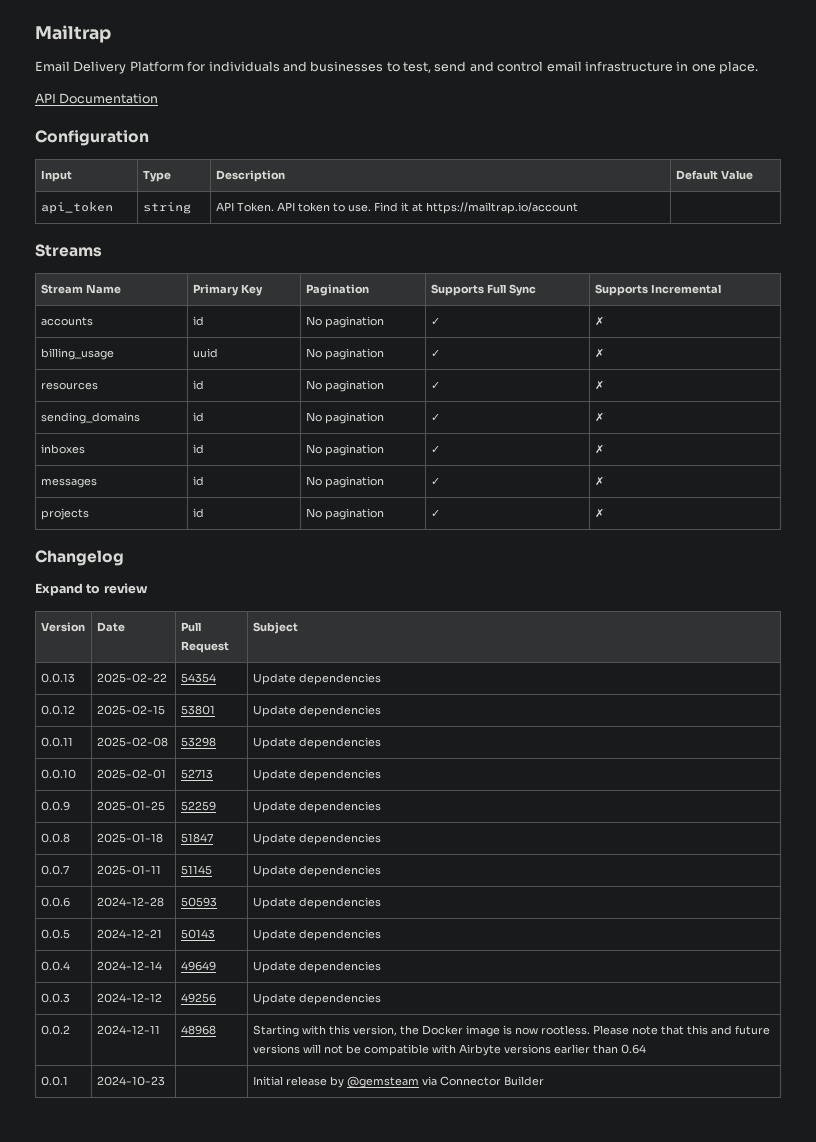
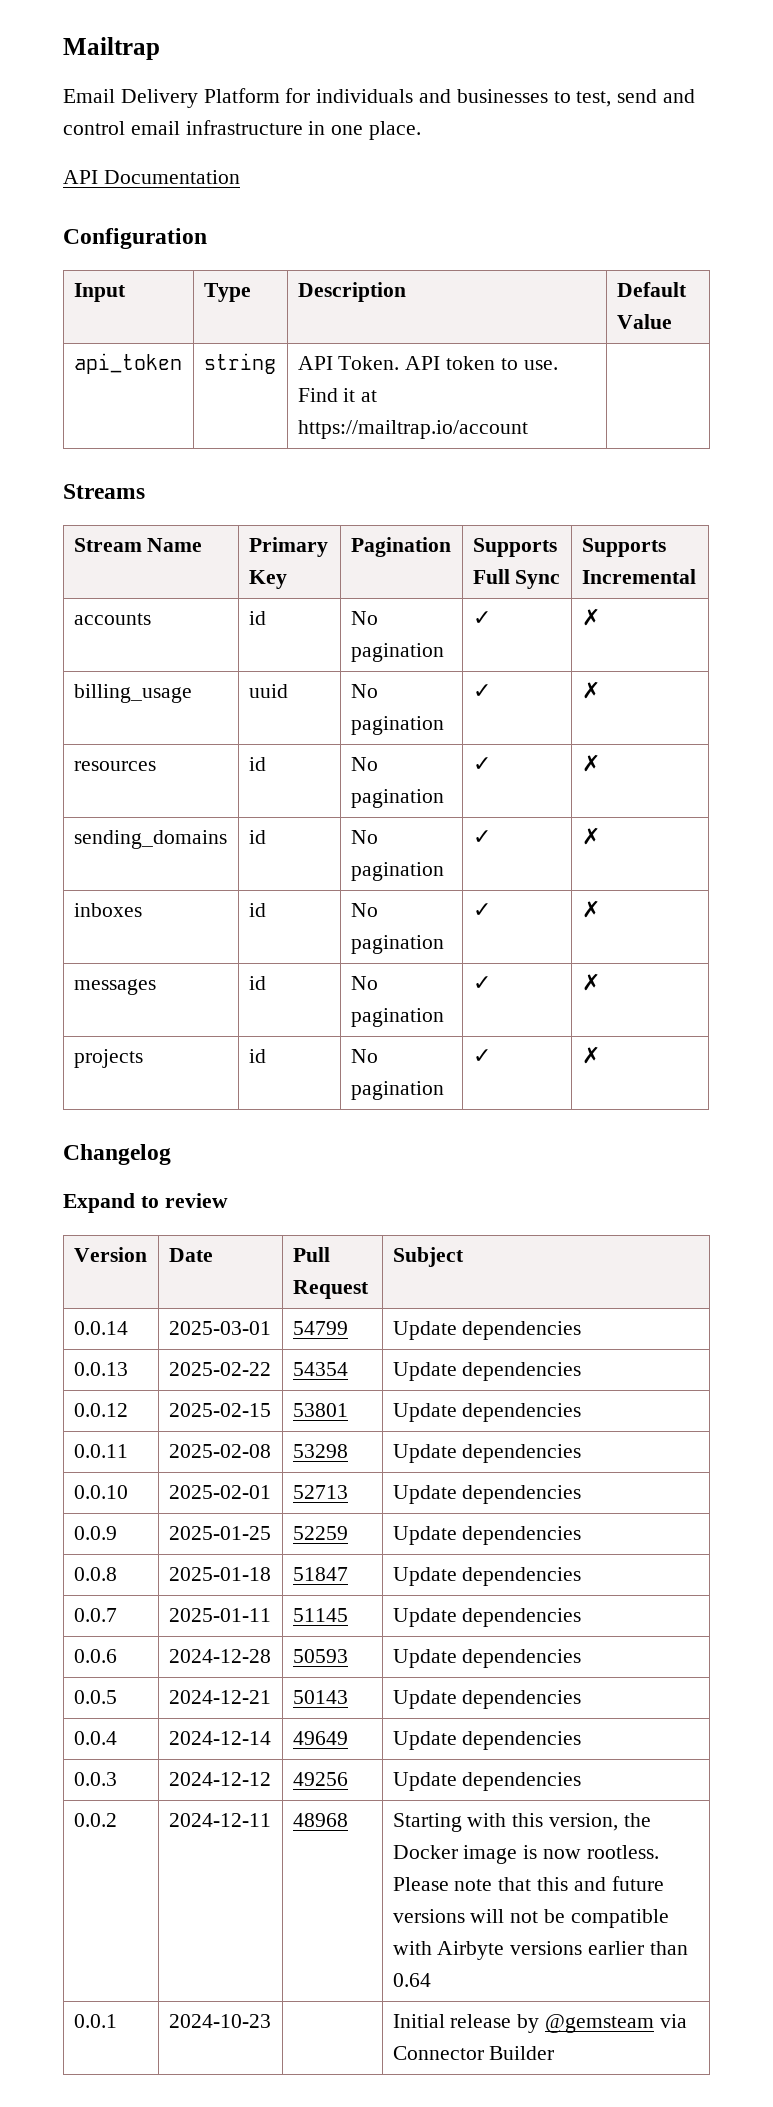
(298, 628) none -> [73,1321,128,1335] [168,1321,271,1335] [292,1321,348,1335] [392,1321,582,1340] // 0.0.14 | 2025-03-01 | 54799 | Update dependencies

